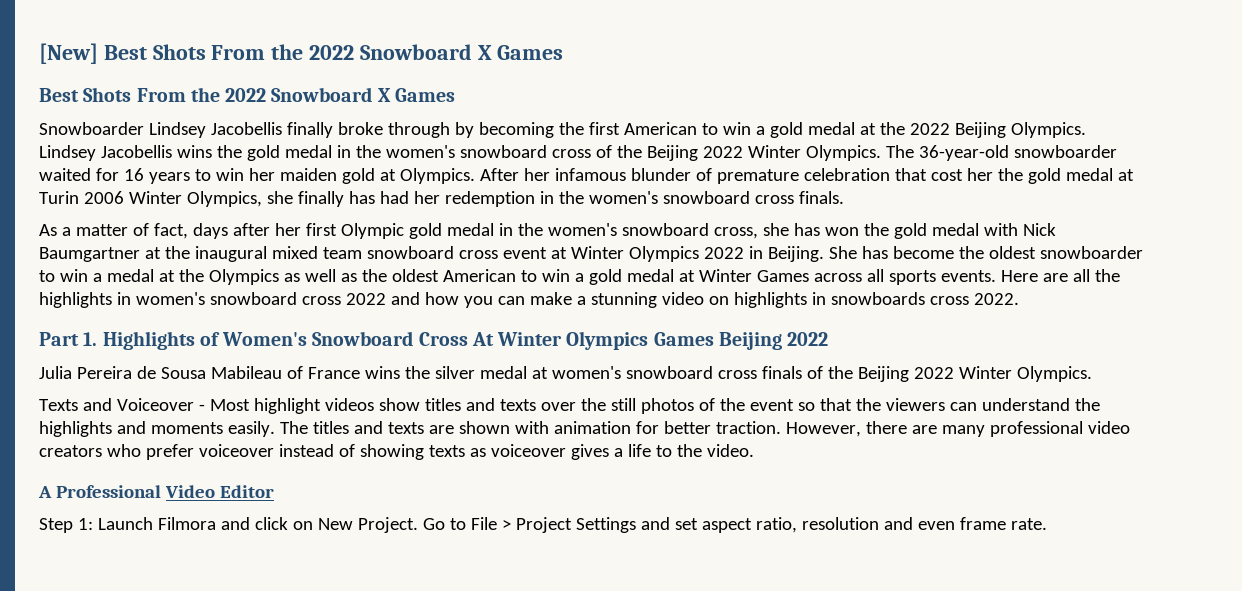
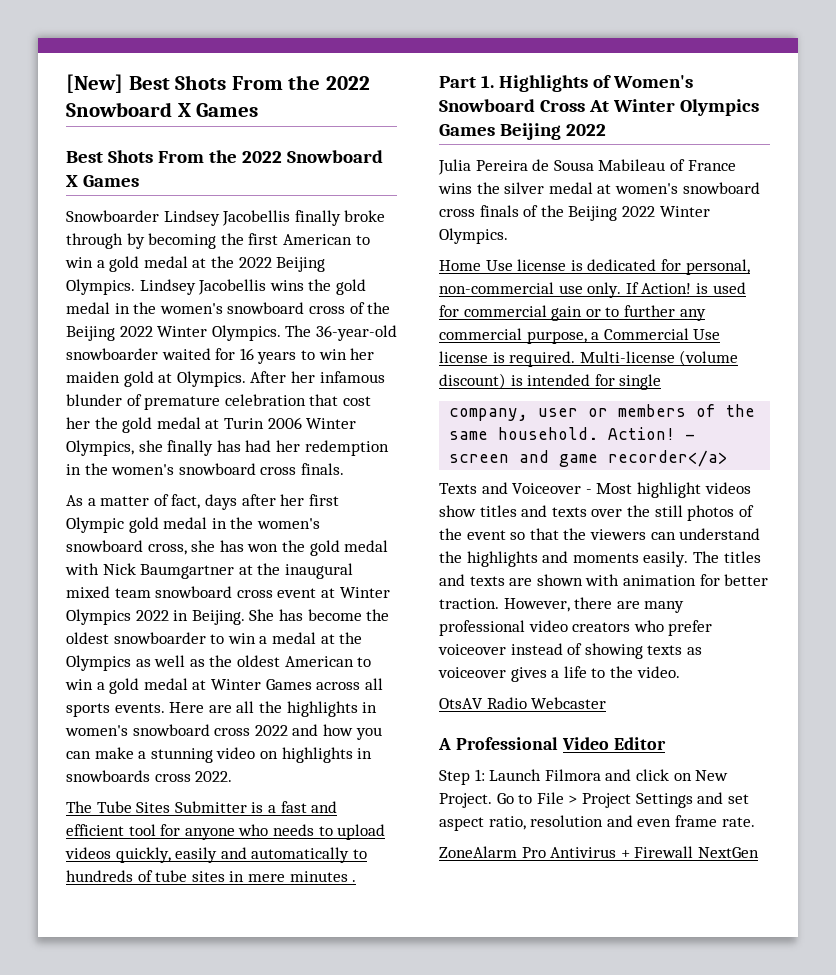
(1019, 299) none -> [66,801,338,813] [66,824,386,840] [65,847,367,863] [66,870,357,882] // The Tube Sites Submitter is a fast and efficient tool for anyone who needs to upload videos quickly, easily and automatically to hundreds of tube sites in mere minutes .
(1092, 374) none -> [439,259,750,275] [439,282,746,298] [439,305,706,321] [439,328,721,344] [439,350,739,367] [439,373,662,390] [449,404,756,421] [449,427,696,440] [449,450,729,467] // Home Use license is dedicated for personal, non-commercial use only. If Action! is used for commercial gain or to further any commercial purpose, a Commercial Use license is required. Multi-license (volume discount) is intended for single // company, user or members of the same household. Action! - screen and game recorder</a>
(754, 450) none -> [439,697,607,709] // OtsAV Radio Webcaster
(1047, 524) none -> [439,846,759,858] // ZoneAlarm Pro Antivirus + Firewall NextGen

